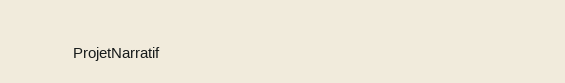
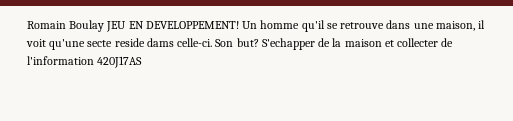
[73,47,160,61] ProjetNarratif -> [27,20,486,32] [26,38,454,50] [27,56,143,68] Romain Boulay JEU EN DEVELOPPEMENT! Un homme qu'il se retrouve dans une maison, il voit qu'une secte reside dams celle-ci. Son but? S'echapper de la maison et collecter de l'information 420J17AS

